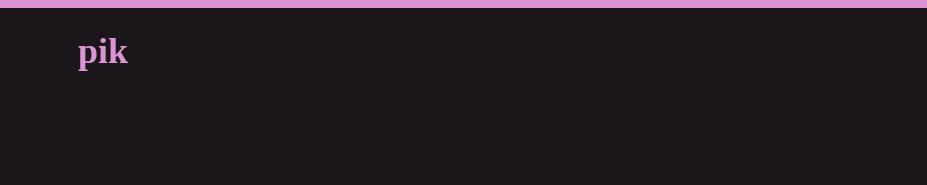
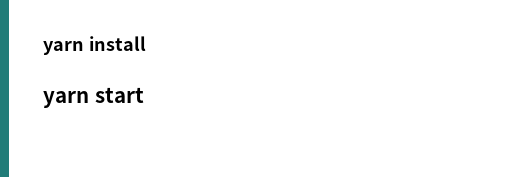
[78,38,128,71] pik -> [43,36,146,55] [43,87,144,108] yarn install // yarn start

